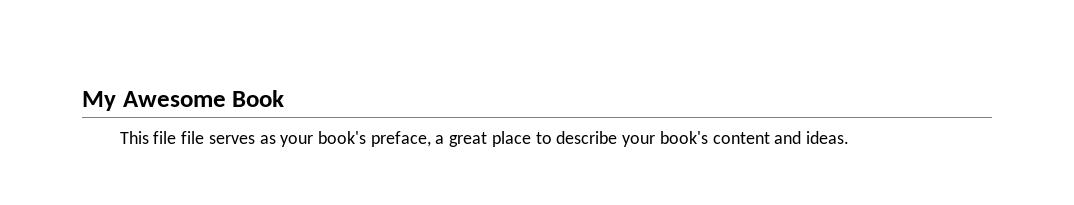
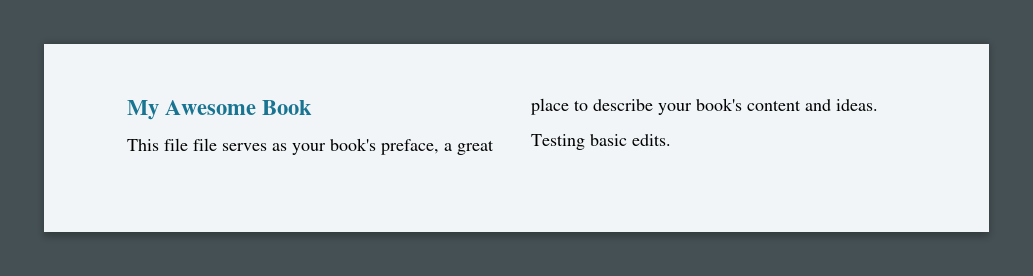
(849, 137) none -> [531,134,671,150] // Testing basic edits.

